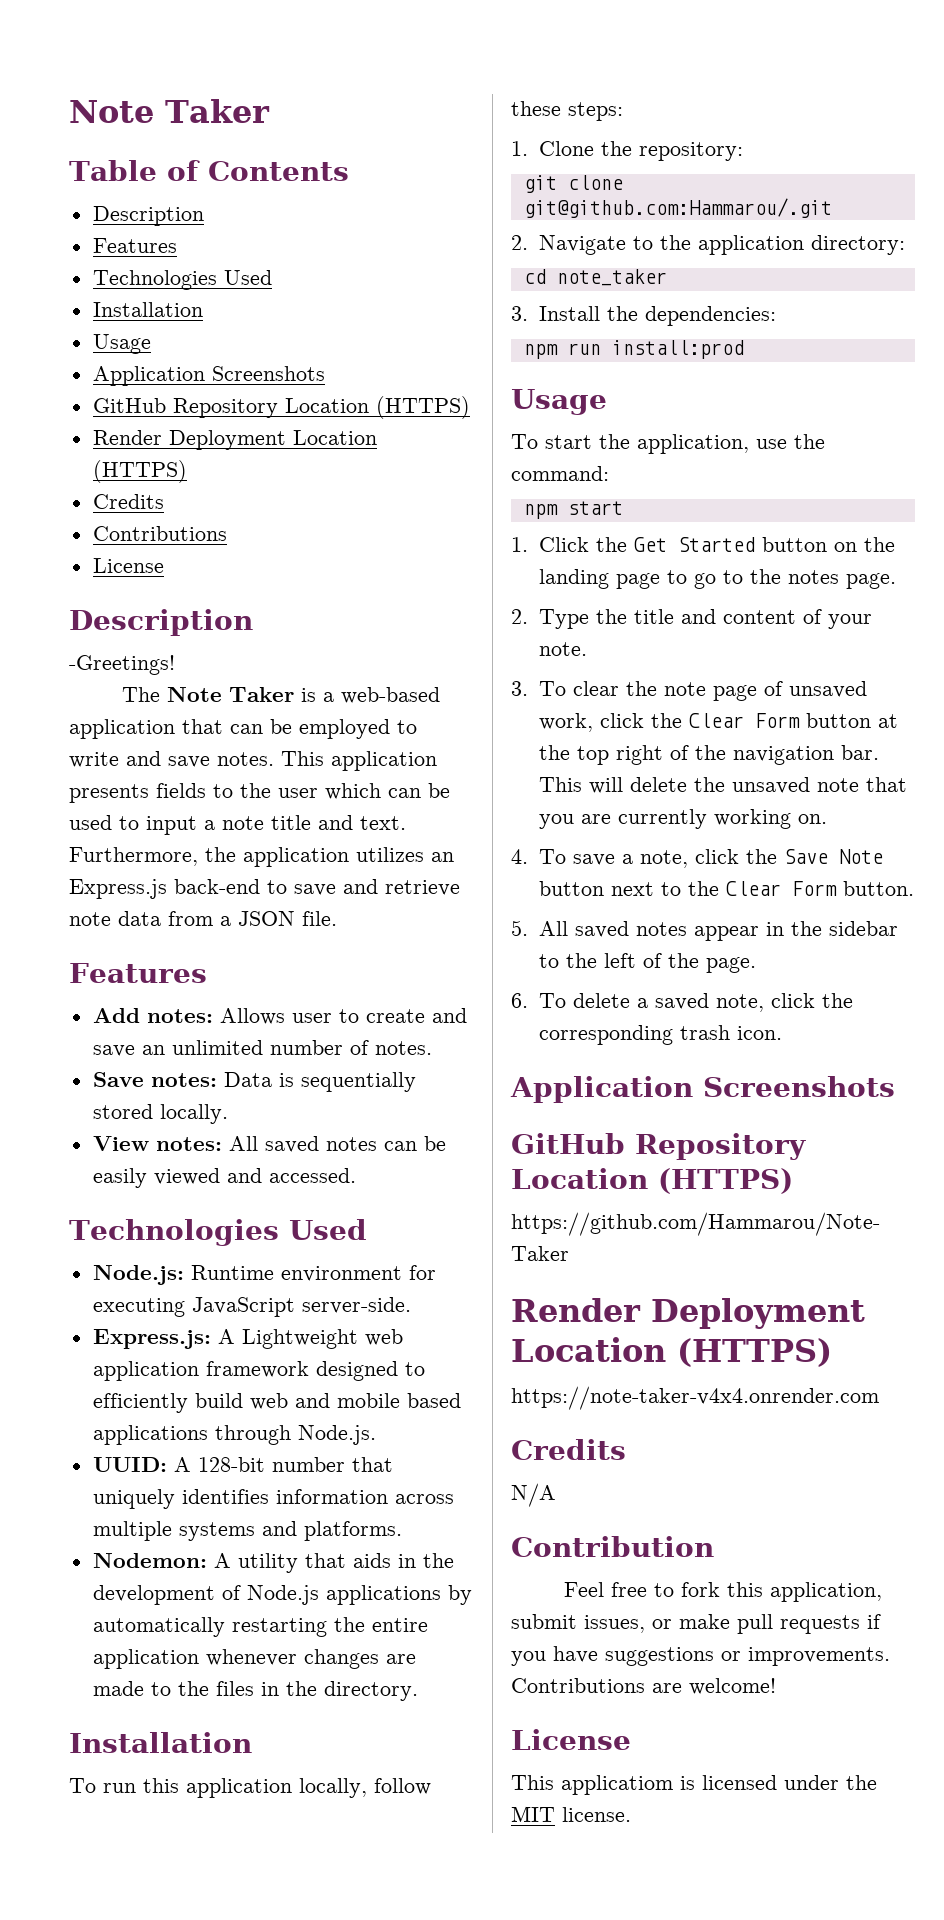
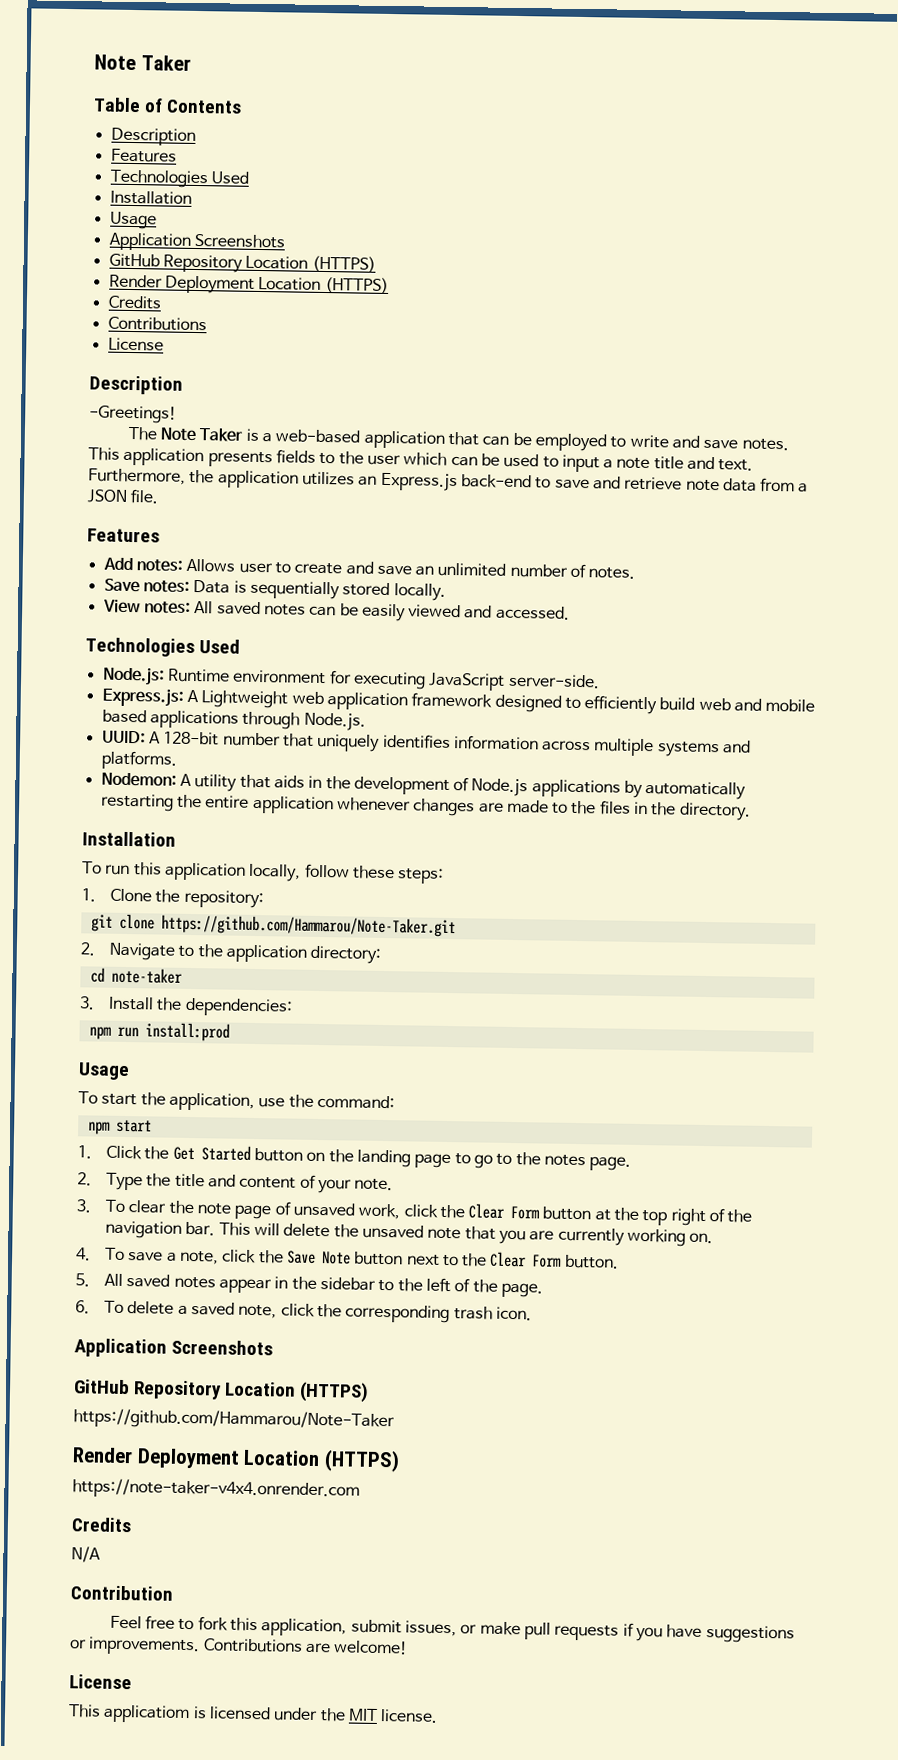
[523,198,832,218] git@github.com:Hammarou/.git -> [160,914,456,938] https://github.com/Hammarou/Note-Taker.git
[556,269,667,286] note_taker -> [110,967,183,984] note-taker

